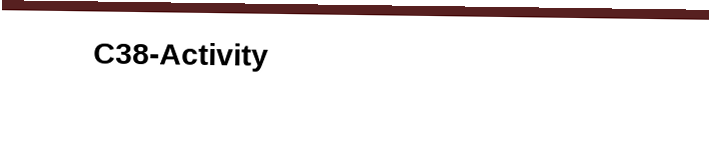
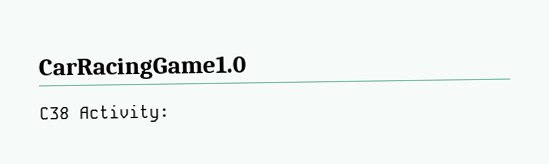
[93,41,269,72] C38-Activity -> [38,55,246,81] [39,103,170,123] CarRacingGame1.0 // C38 Activity:

